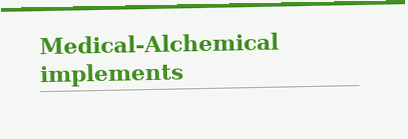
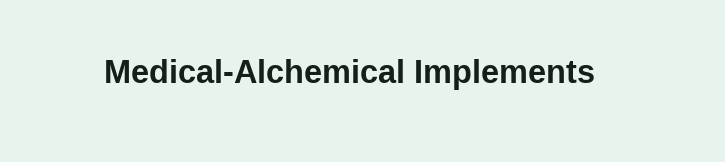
[39,62,184,88] implements -> [414,59,595,90] Implements

